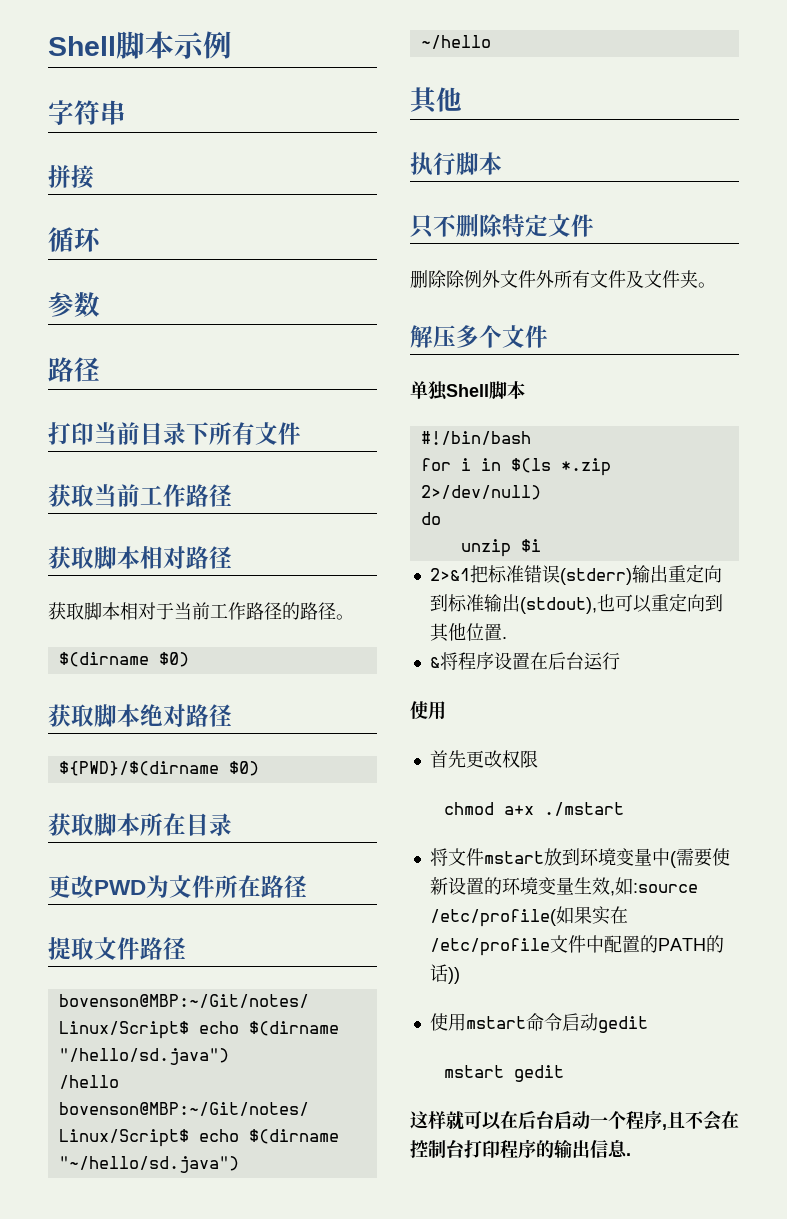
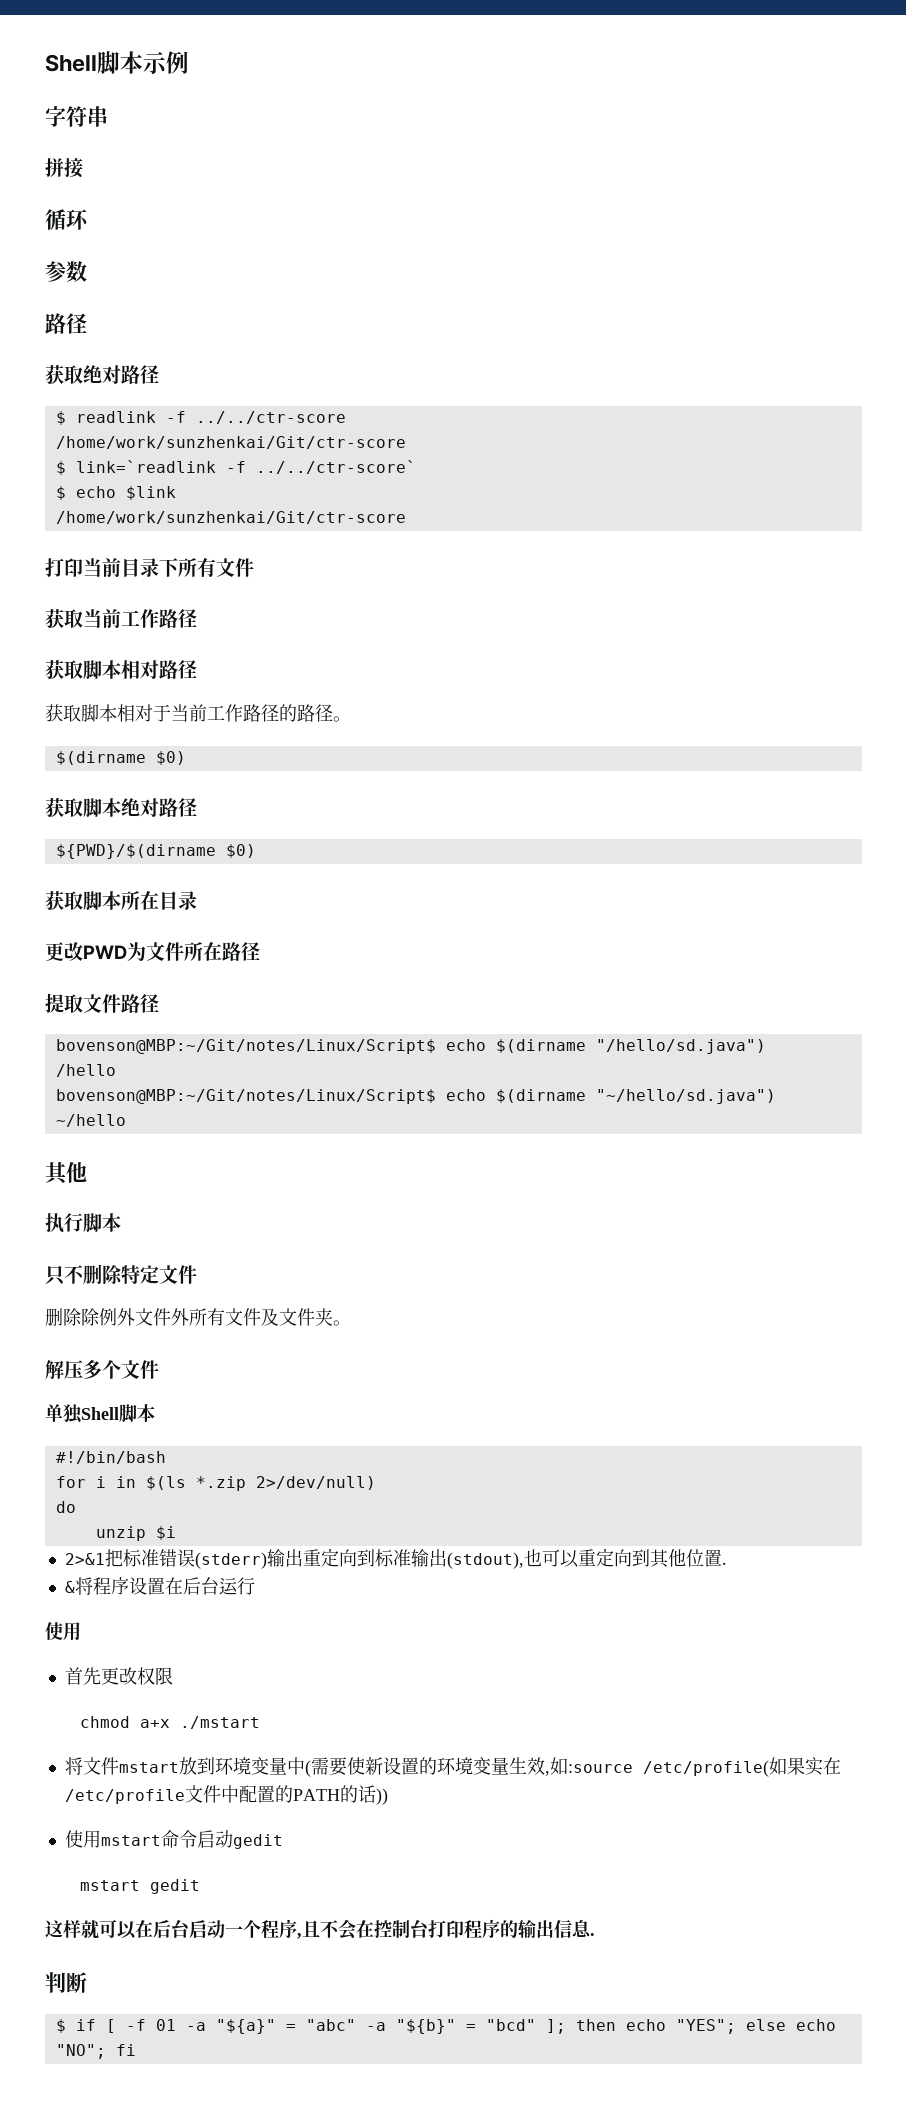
(100, 369) none -> [45,365,159,384] [55,411,346,425] [55,436,406,449] [55,460,416,475] [55,486,176,500] [55,511,406,524] // 获取绝对路径 // $ readlink -f ../../ctr-score // /home/work/sunzhenkai/Git/ctr-score // $ link=`readlink -f ../../ctr-score` // $ echo $link // /home/work/sunzhenkai/Git/ctr-score
(631, 1154) none -> [45,1972,87,1993] [55,2019,836,2034] [55,2044,136,2059] // 判断 // $ if [ -f 01 -a "${a}" = "abc" -a "${b}" = "bcd" ]; then echo "YES"; else echo "NO"; fi

